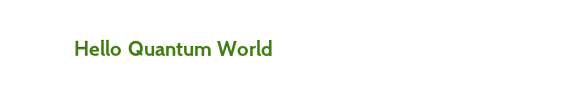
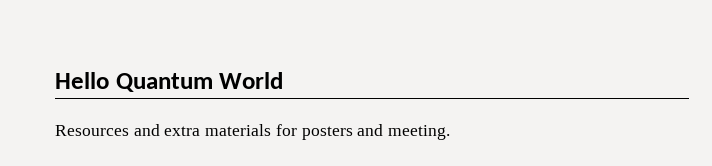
(275, 47) none -> [55,124,451,140] // Resources and extra materials for posters and meeting.

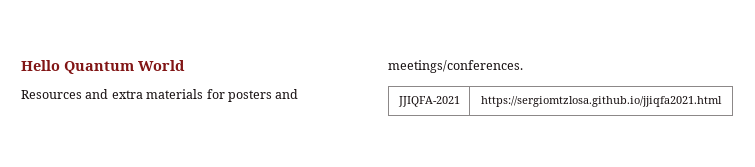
[388,125,451,140] meeting. -> [388,60,523,73] [397,96,460,107] [481,96,722,107] meetings/conferences. // JJIQFA-2021 | https://sergiomtzlosa.github.io/jjiqfa2021.html

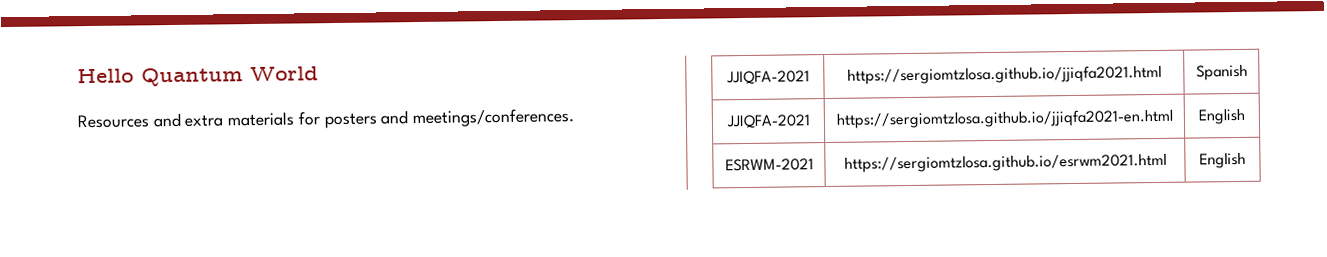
(722, 101) none -> [1195,64,1248,81] [725,114,810,129] [835,108,1173,129] [1198,108,1245,125] [724,158,814,172] [843,153,1167,173] [1199,152,1246,169] | Spanish // JJIQFA-2021 | https://sergiomtzlosa.github.io/jjiqfa2021-en.html | English // ESRWM-2021 | https://sergiomtzlosa.github.io/esrwm2021.html | English

